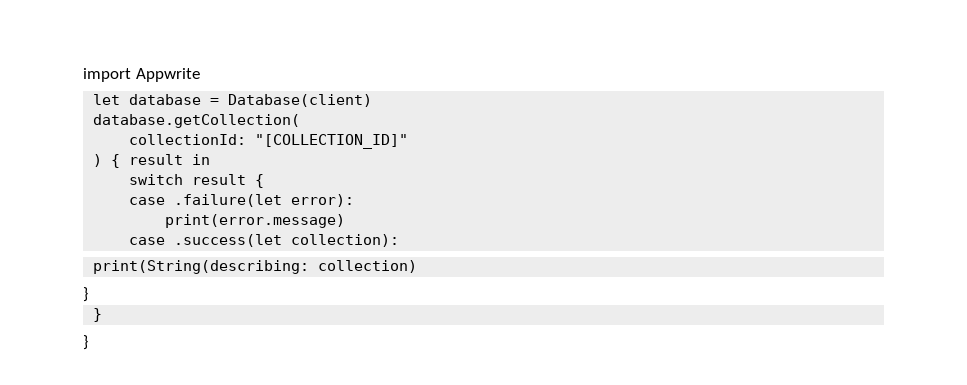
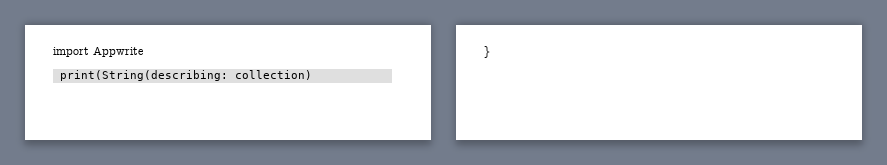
[93,94,373,107] [93,114,301,128] [129,134,409,149] [93,154,211,168] [129,174,265,188] [129,194,355,207] [165,214,346,228] [129,234,400,247] // let database = Database(client) // database.getCollection( // collectionId: "[COLLECTION_ID]" // ) { result in // switch result { // case .failure(let error): // print(error.message) // case .success(let collection): -> (143, 51) none
[93,308,103,322] [83,335,88,350] // } // } -> (490, 52) none

